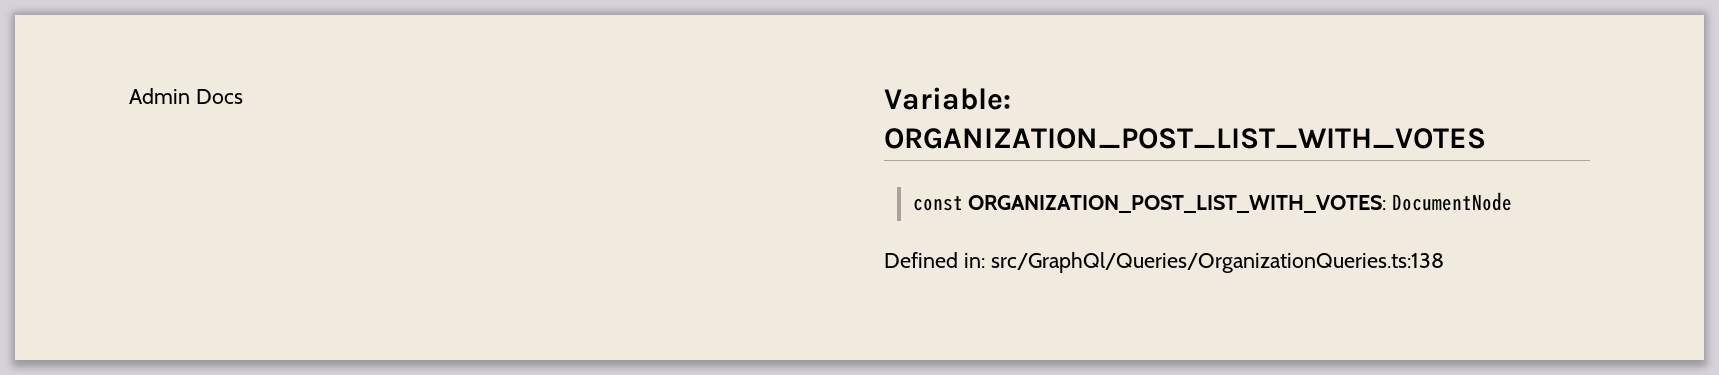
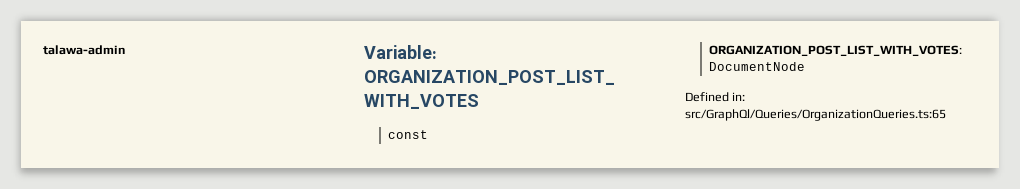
[129,88,243,104] Admin Docs -> [43,45,125,55] talawa-admin
[990,252,1444,273] src/GraphQl/Queries/OrganizationQueries.ts:138 -> [685,109,946,121] src/GraphQl/Queries/OrganizationQueries.ts:65

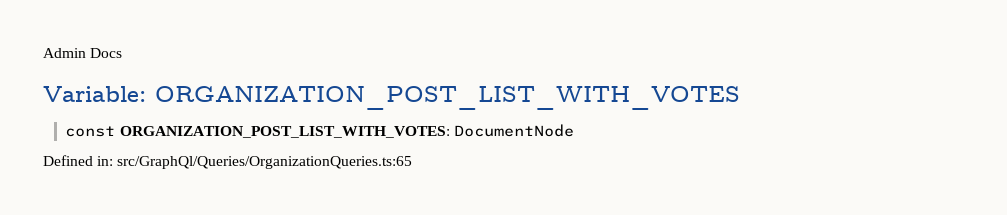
[43,45,125,55] talawa-admin -> [43,48,123,58] Admin Docs

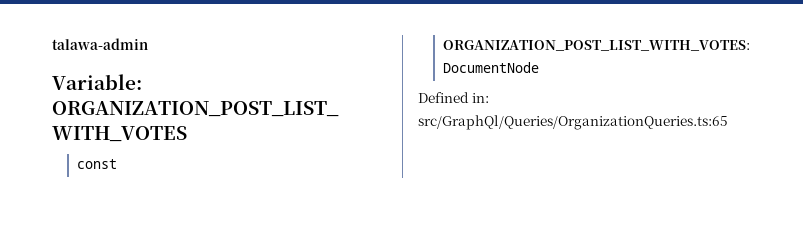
[43,48,123,58] Admin Docs -> [52,38,148,50] talawa-admin

